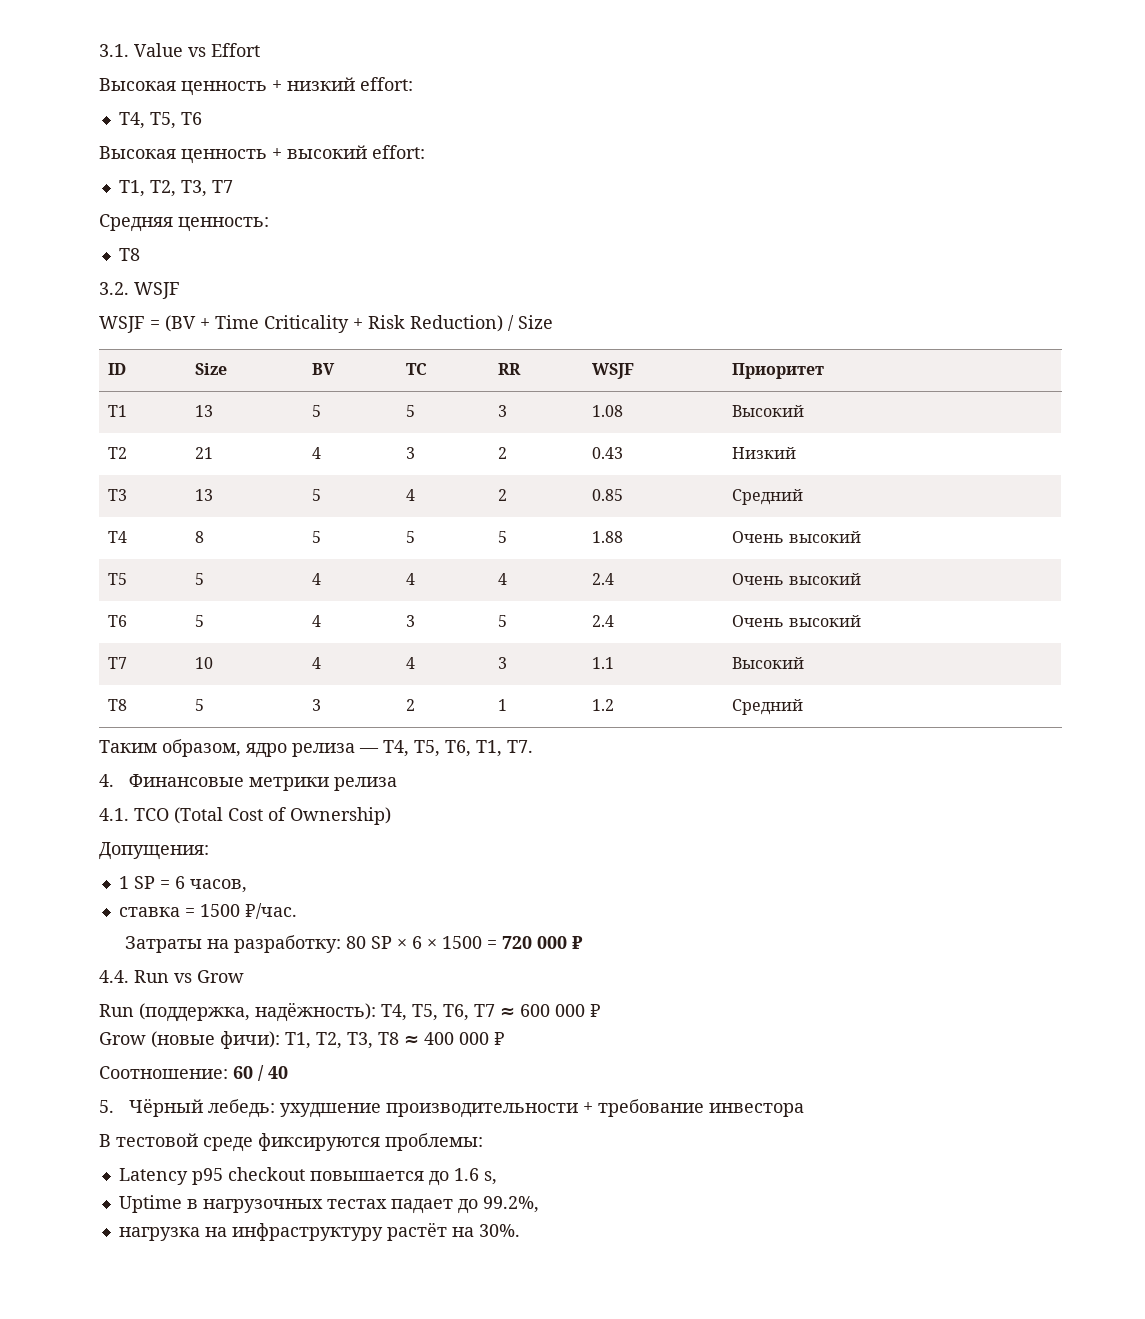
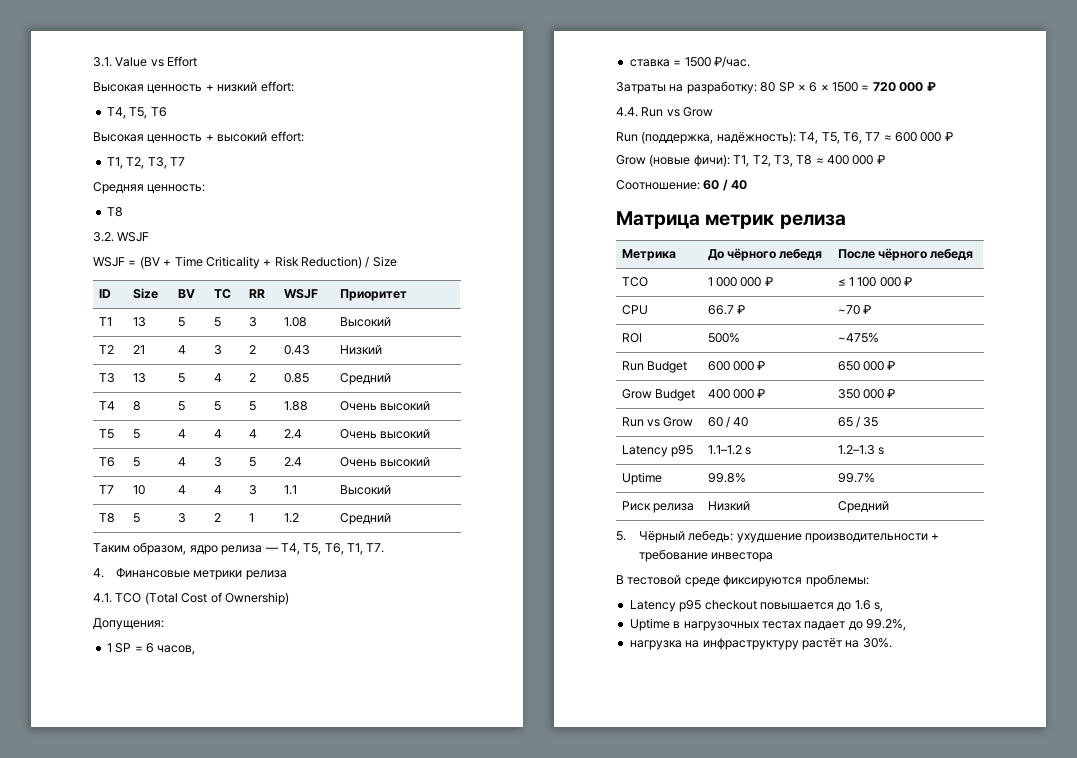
(288, 1072) none -> [616,211,846,229] [621,249,676,261] [707,248,823,261] [837,248,974,261] [621,277,648,287] [707,277,773,287] [837,277,913,287] [621,305,648,315] [707,305,746,315] [837,305,872,315] [621,333,642,343] [707,333,740,343] [837,333,879,343] [621,361,688,373] [707,361,766,371] [837,361,896,371] [621,389,696,401] [707,389,766,399] [837,389,896,399] [621,417,694,427] [707,416,749,428] [837,416,879,428] [621,445,694,457] [707,445,752,455] [837,445,885,455] [621,472,662,485] [707,473,746,483] [837,473,875,483] [621,501,695,513] [707,501,750,511] [837,501,889,513] // Матрица метрик релиза // Метрика | До чёрного лебедя | После чёрного лебедя // TCO | 1 000 000 ₽ | ≤ 1 100 000 ₽ // CPU | 66.7 ₽ | ~70 ₽ // ROI | 500% | ~475% // Run Budget | 600 000 ₽ | 650 000 ₽ // Grow Budget | 400 000 ₽ | 350 000 ₽ // Run vs Grow | 60 / 40 | 65 / 35 // Latency p95 | 1.1–1.2 s | 1.2–1.3 s // Uptime | 99.8% | 99.7% // Риск релиза | Низкий | Средний

